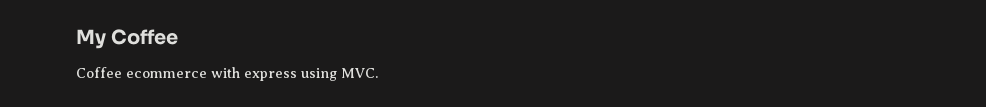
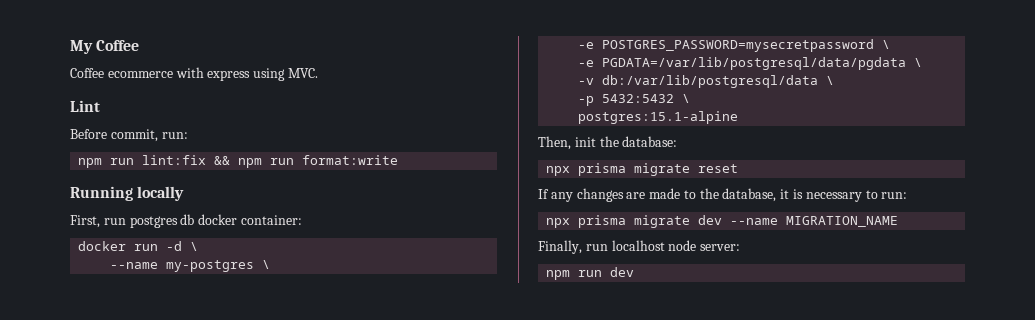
(378, 73) none -> [70,100,100,112] [70,129,188,142] [78,155,399,168] [70,186,185,201] [70,214,302,228] [78,241,199,251] [110,260,271,272] [578,39,891,52] [578,57,923,70] [578,75,835,88] [578,94,691,106] [578,111,739,124] [538,136,678,150] [546,163,739,176] [538,188,908,202] [546,215,899,228] [538,240,741,254] [546,267,635,280] // Lint // Before commit, run: // npm run lint:fix && npm run format:write // Running locally // First, run postgres db docker container: // docker run -d \ // --name my-postgres \ // -e POSTGRES_PASSWORD=mysecretpassword \ // -e PGDATA=/var/lib/postgresql/data/pgdata \ // -v db:/var/lib/postgresql/data \ // -p 5432:5432 \ // postgres:15.1-alpine // Then, init the database: // npx prisma migrate reset // If any changes are made to the database, it is necessary to run: // npx prisma migrate dev --name MIGRATION_NAME // Finally, run localhost node server: // npm run dev

